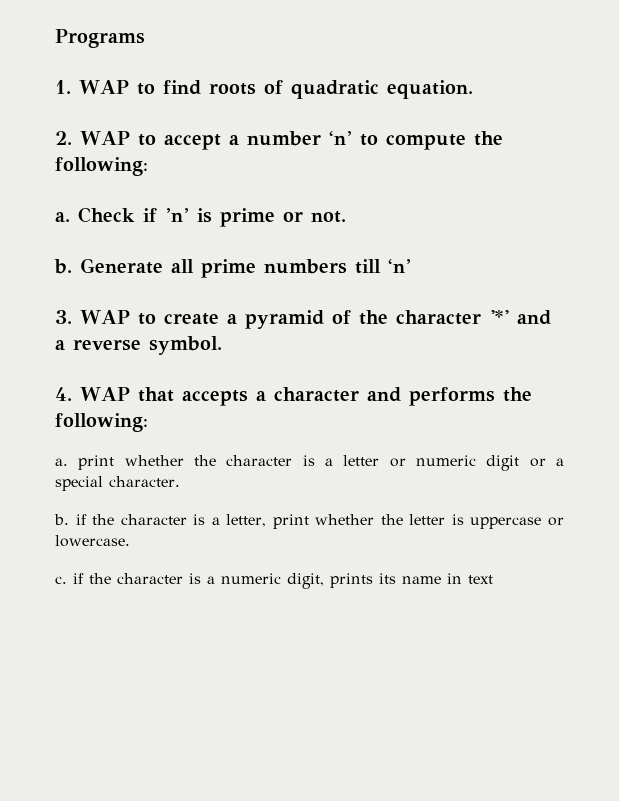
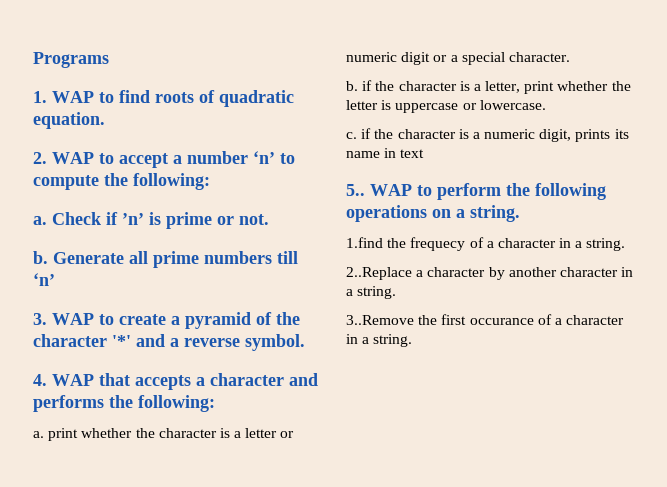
(493, 579) none -> [346,183,606,200] [346,205,520,222] [346,237,626,251] [346,267,634,280] [346,286,397,299] [346,314,625,325] [346,334,413,347] // 5.. WAP to perform the following operations on a string. // 1.find the frequecy of a character in a string. // 2..Replace a character by another character in a string. // 3..Remove the first occurance of a character in a string.

